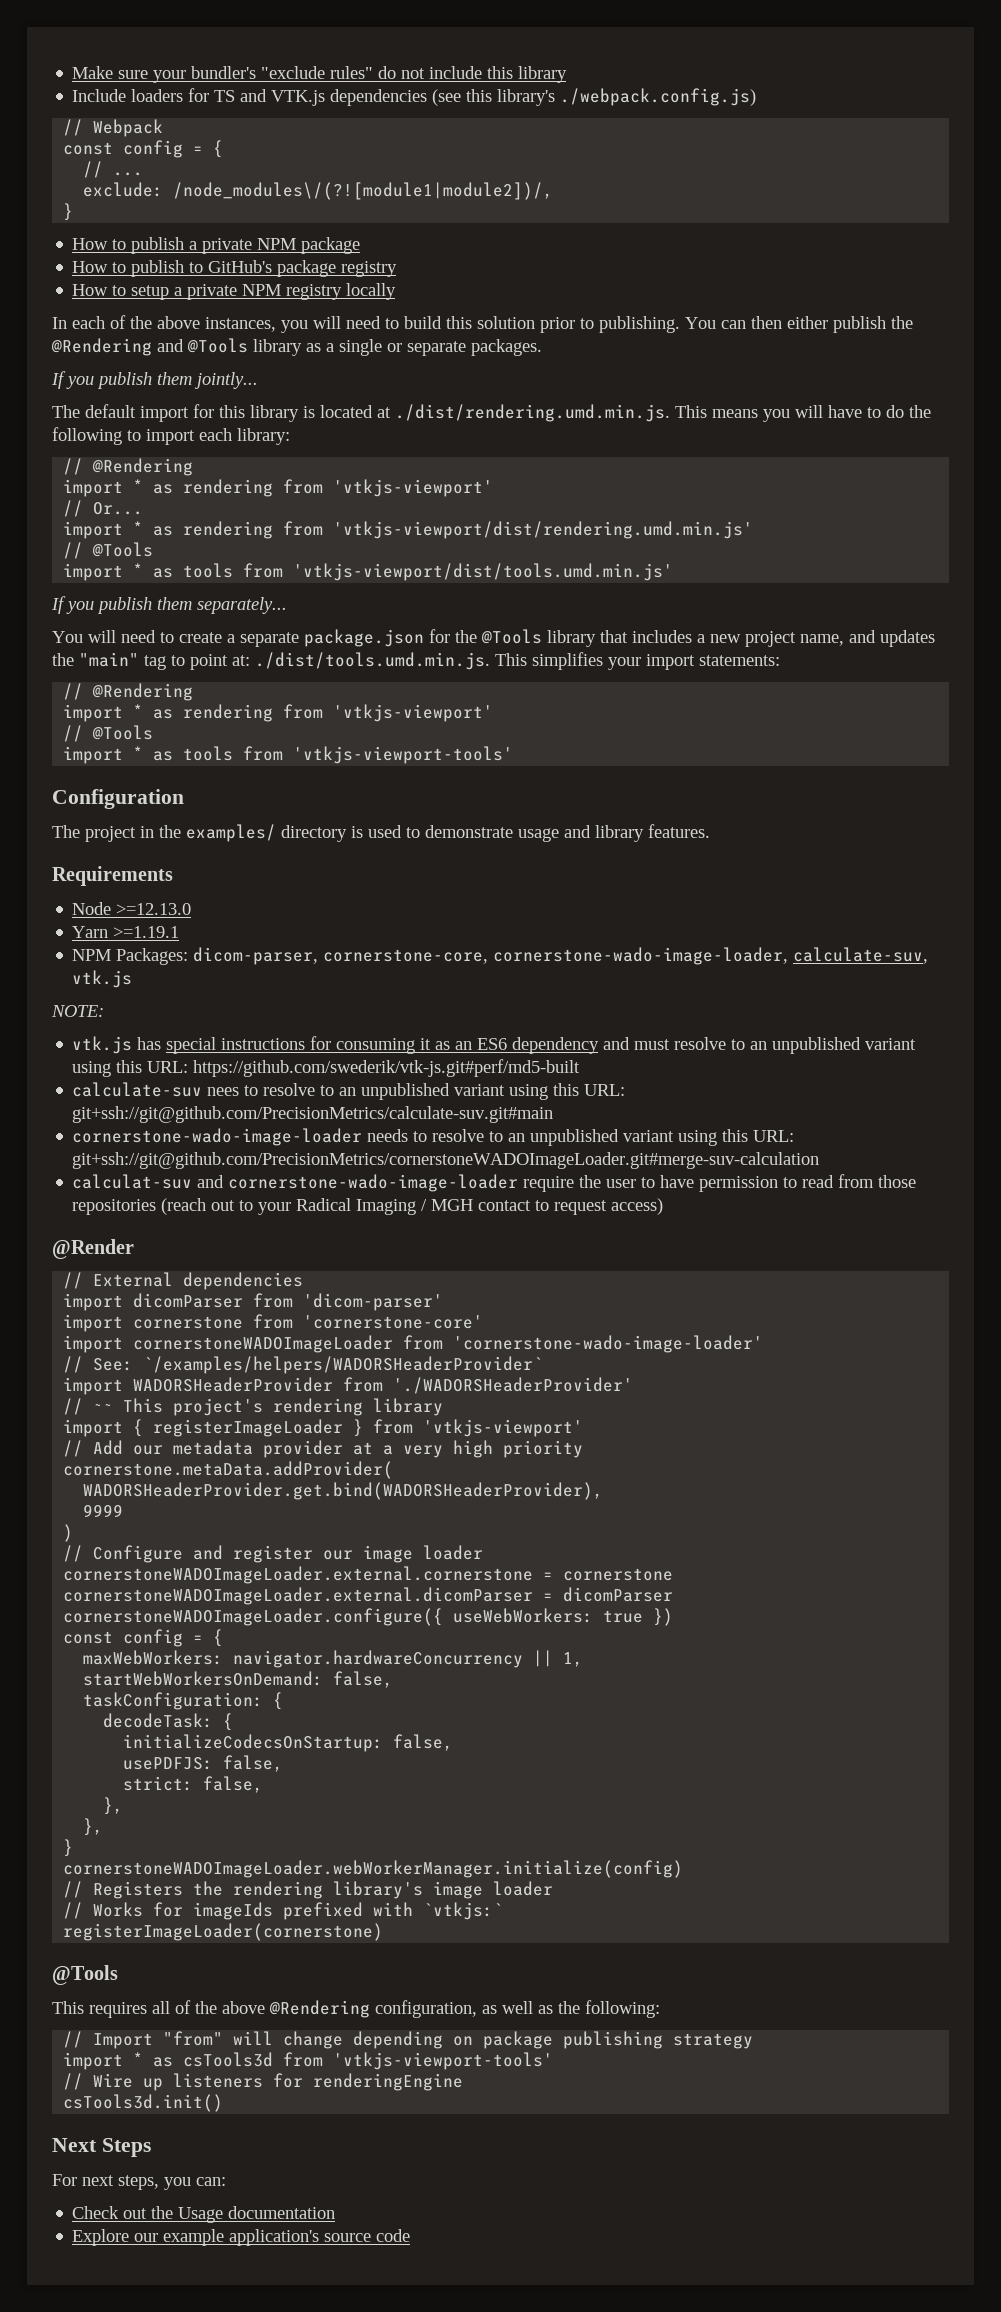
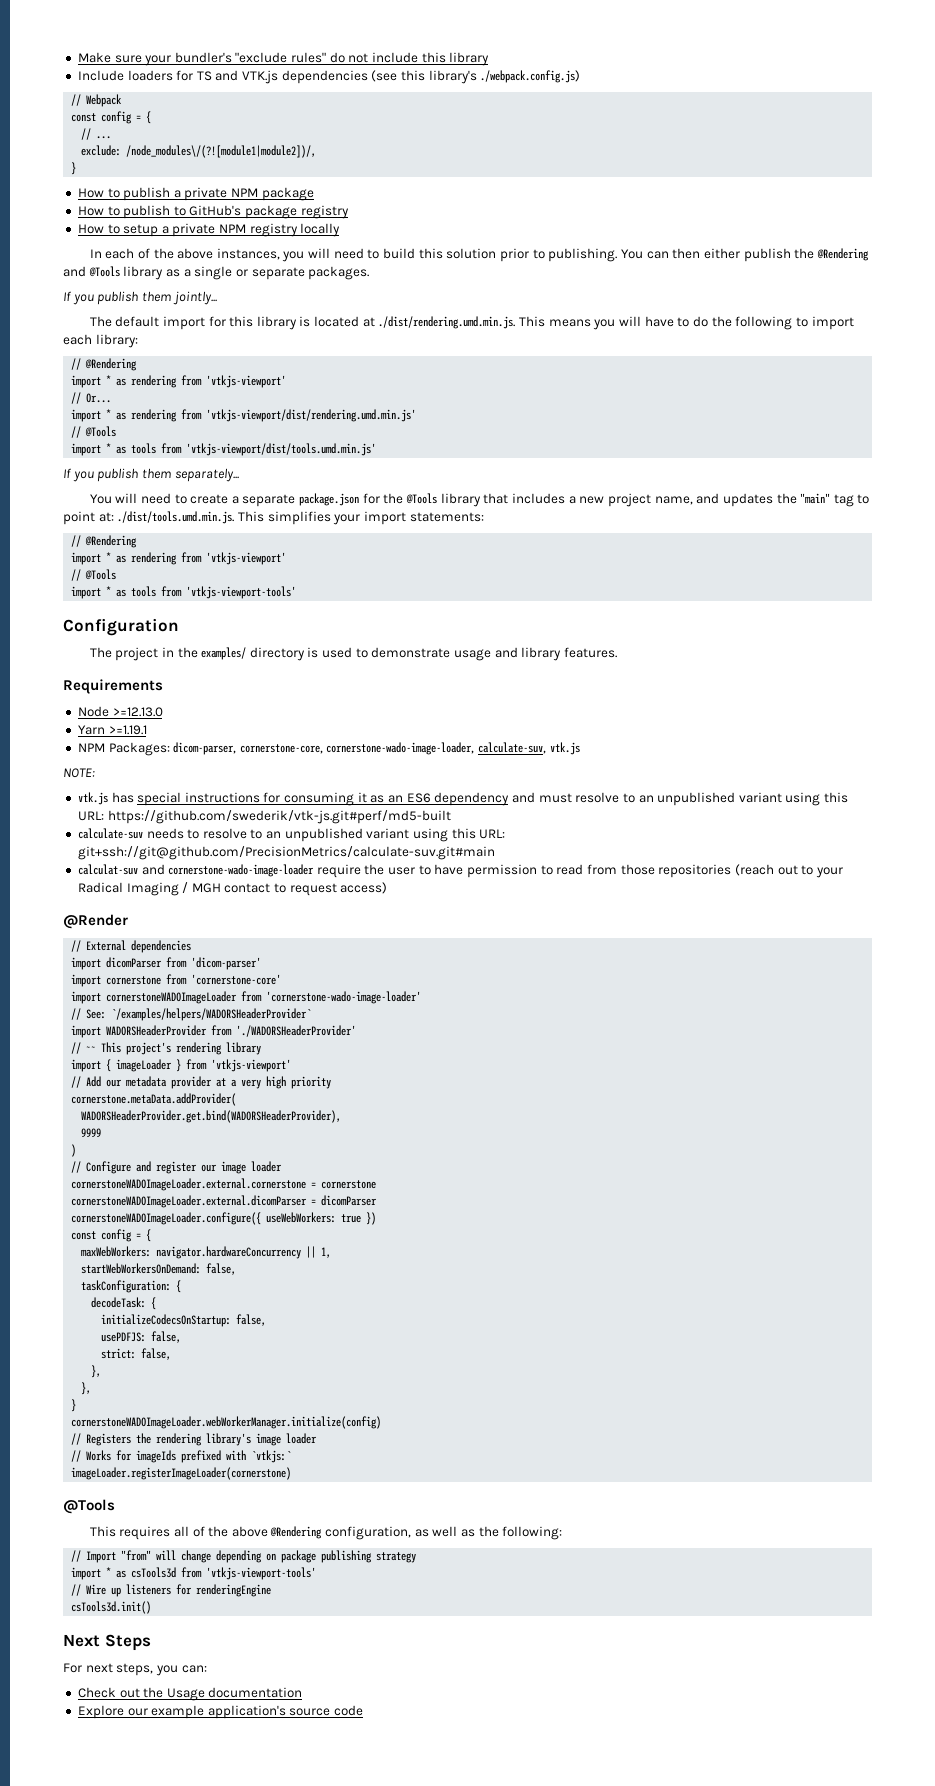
[207,1087,240,1096] nees -> [146,828,184,839] needs
[72,1128,795,1146] [72,1152,820,1169] // cornerstone-wado-image-loader needs to resolve to an unpublished variant using this URL: git+ssh://git@github.com/PrecisionMetrics/cornerstoneWADOImageLoader.git#merge-suv-calculation -> (495, 853) none
[153,1419,344,1437] registerImageLoader -> [116,1059,173,1072] imageLoader
[63,1923,384,1941] registerImageLoader(cornerstone) -> [71,1467,292,1480] imageLoader.registerImageLoader(cornerstone)

